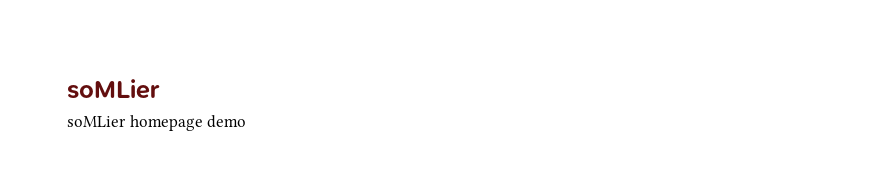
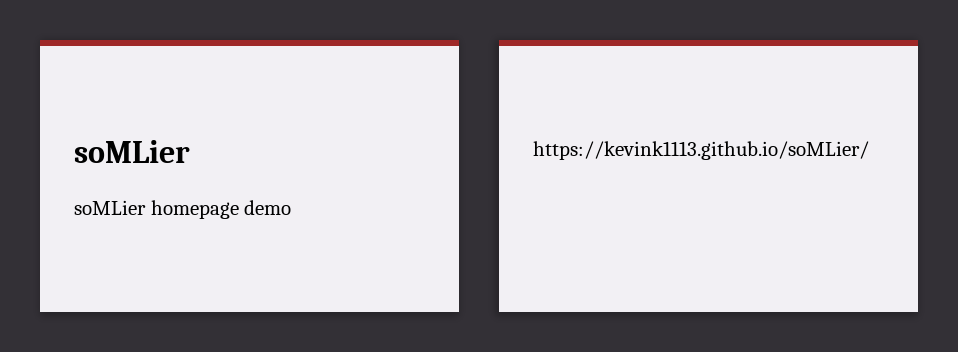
(247, 121) none -> [533,141,869,160] https://kevink1113.github.io/soMLier/

